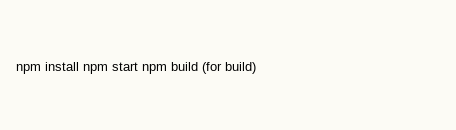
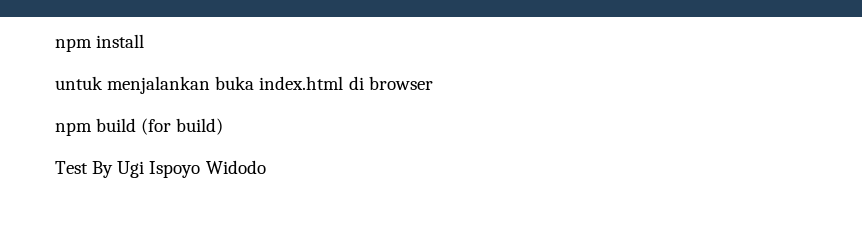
[83,62,138,74] npm start -> [55,76,433,94] // untuk menjalankan buka index.html di browser //
(256, 68) none -> [55,160,266,178] // Test By Ugi Ispoyo Widodo

